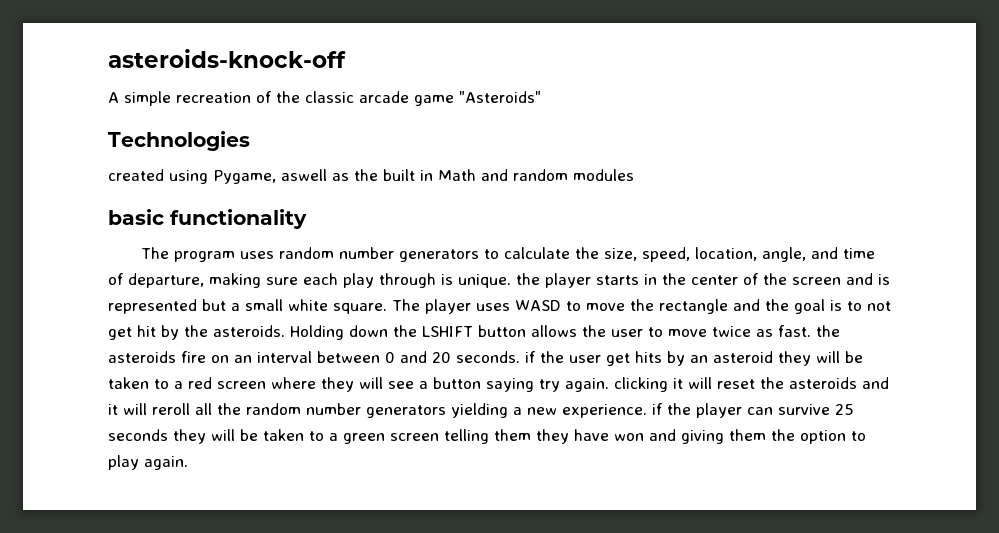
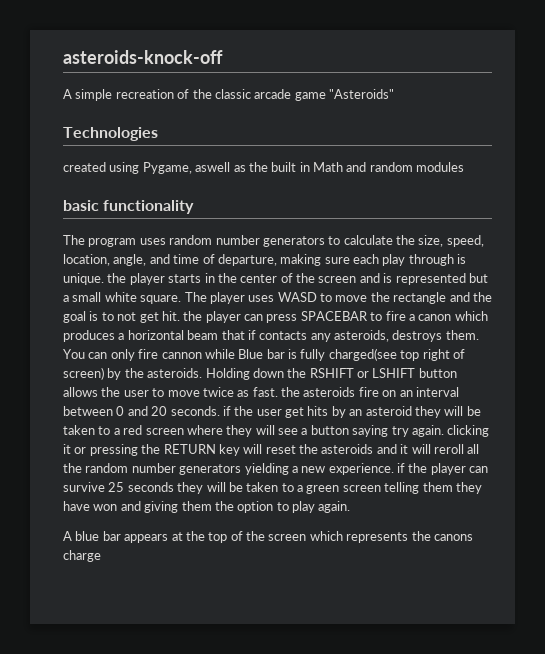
[137,325,156,337] hit -> [161,311,488,323] [63,330,479,342] [63,348,465,361] [63,367,104,380] hit. the player can press SPACEBAR to fire a canon which produces a horizontal beam that if contacts any asteroids, destroys them. You can only fire cannon while Blue bar is fully charged(see top right of screen)
(417, 331) none -> [309,368,369,378] RSHIFT or
(683, 383) none -> [74,444,240,456] or pressing the RETURN key
(188, 463) none -> [63,531,473,543] [63,550,101,562] // A blue bar appears at the top of the screen which represents the canons charge

